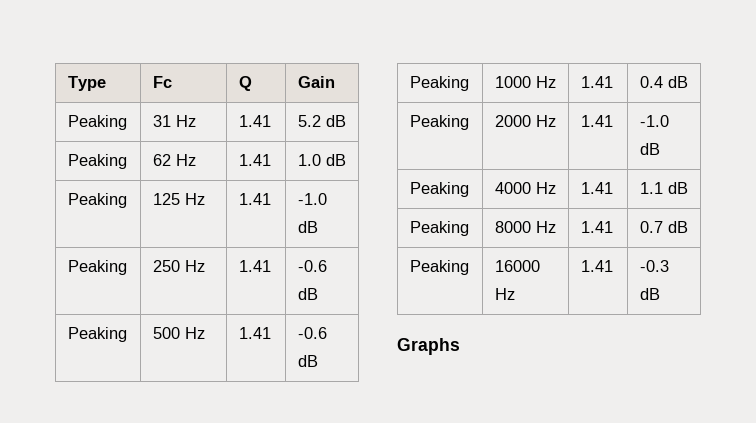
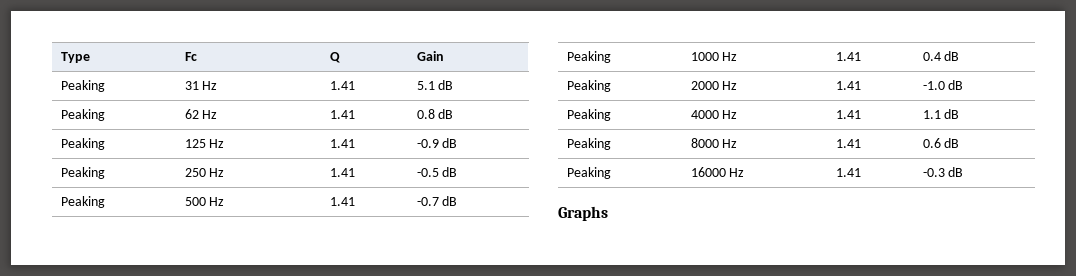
[297,115,321,127] 5.2 -> [416,81,435,90] 5.1
[297,154,321,166] 1.0 -> [416,109,435,119] 0.8
[297,193,327,205] -1.0 -> [416,139,439,148] -0.9
[297,260,327,272] -0.6 -> [416,168,439,177] -0.5
[297,327,327,339] -0.6 -> [416,197,439,206] -0.7
[639,221,663,233] 0.7 -> [922,138,941,148] 0.6

